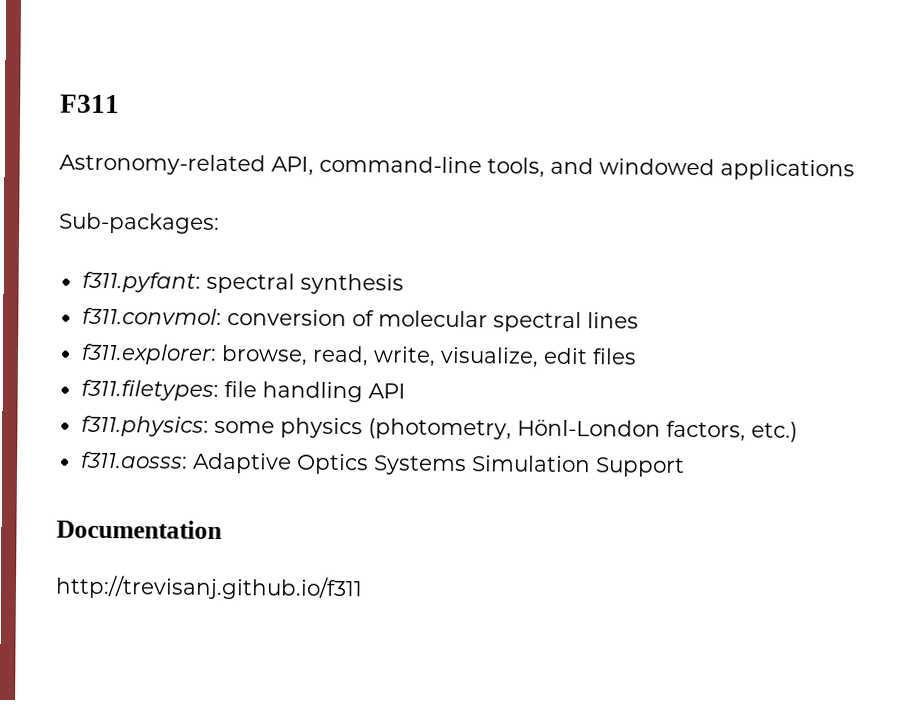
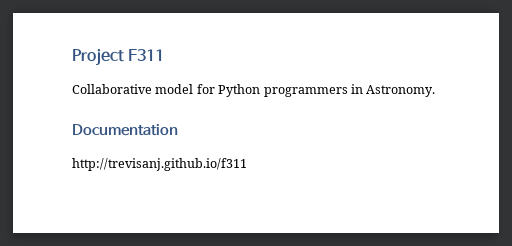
(60, 104) none -> [72,48,124,66] Project
[59,153,855,181] [59,212,220,234] [81,271,404,295] [81,307,639,333] [80,343,637,368] [80,379,406,403] [80,415,798,442] [80,451,685,477] Astronomy-related API, command-line tools, and windowed applications // Sub-packages: // f311.pyfant: spectral synthesis // f311.convmol: conversion of molecular spectral lines // f311.explorer: browse, read, write, visualize, edit files // f311.filetypes: file handling API // f311.physics: some physics (photometry, Hönl-London factors, etc.) // f311.aosss: Adaptive Optics Systems Simulation Support -> [72,84,436,97] Collaborative model for Python programmers in Astronomy.

